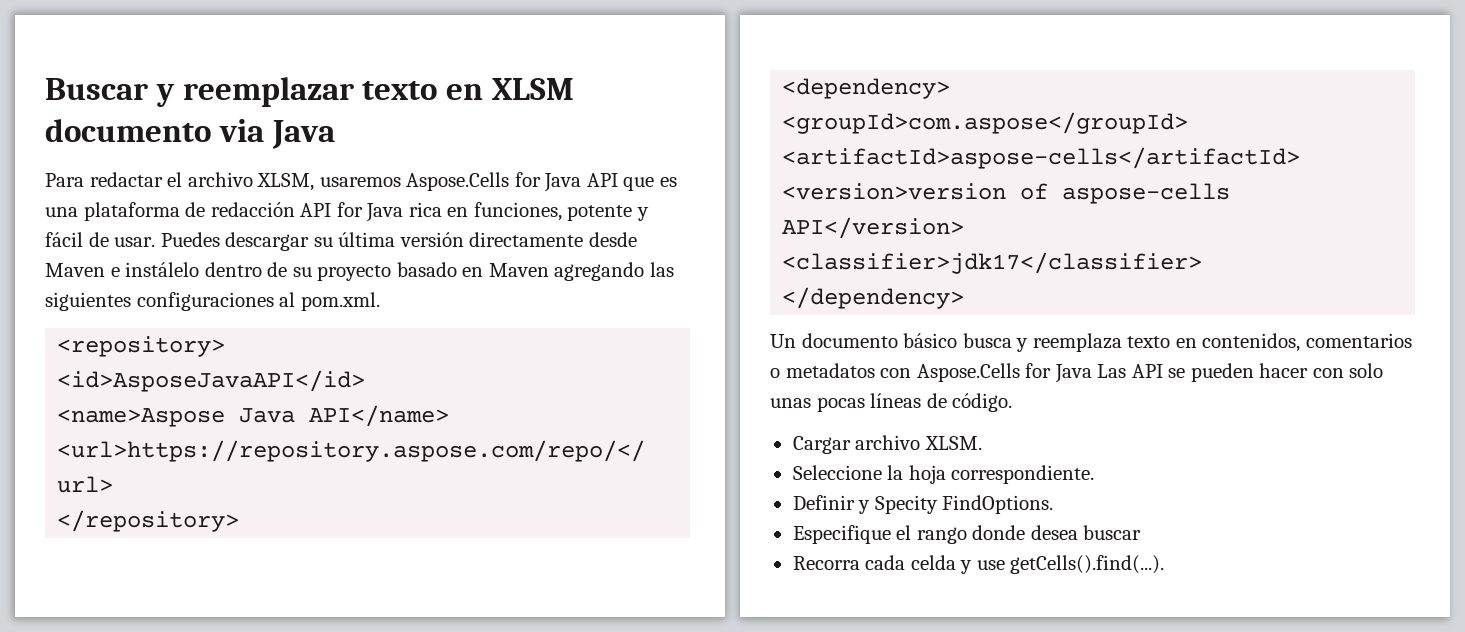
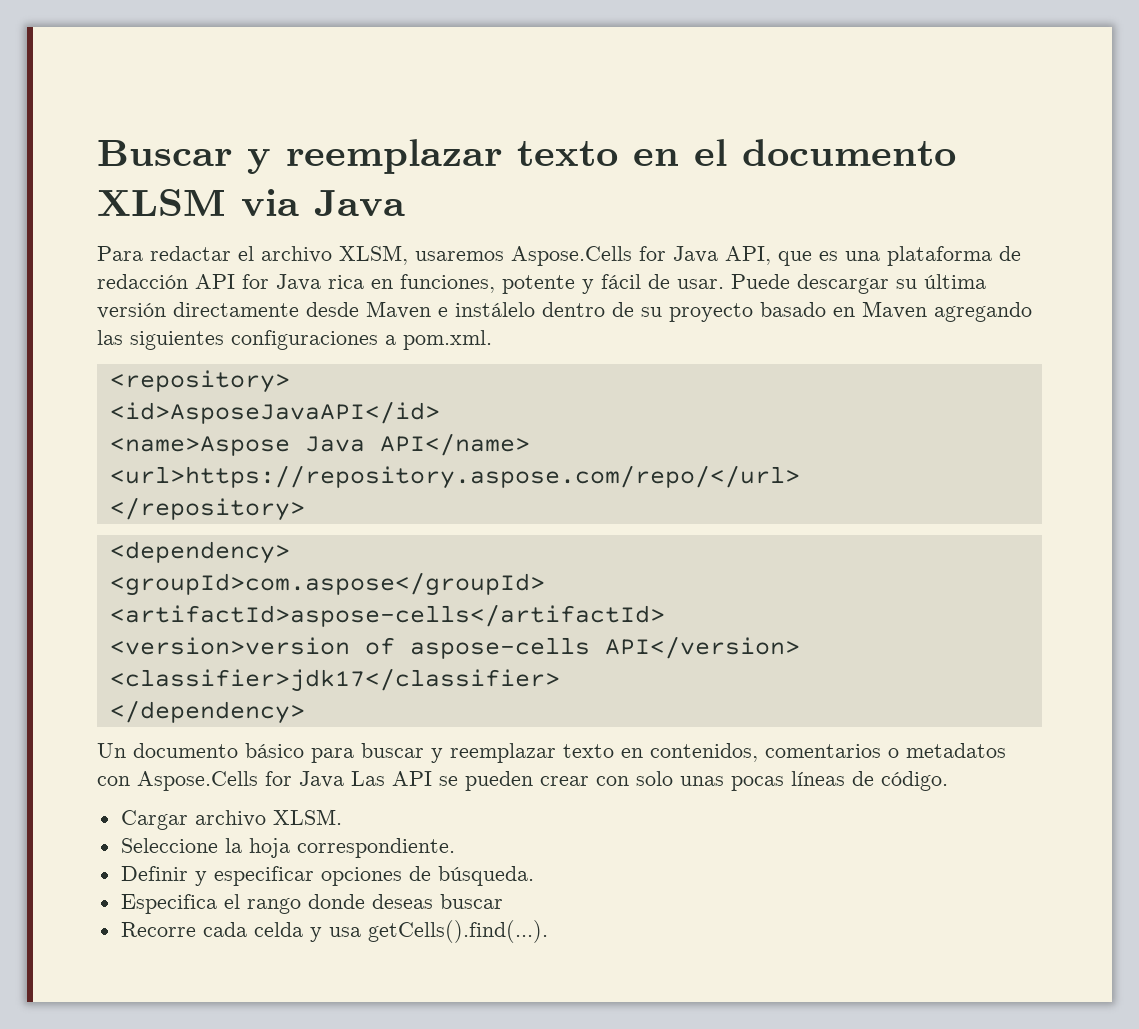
[491,78,574,100] [45,119,211,142] XLSM documento -> [694,139,956,166] [97,189,226,216] el documento XLSM
[586,173,618,187] API -> [725,246,771,265] API,
[160,232,220,247] Puedes -> [731,274,790,289] Puede
[279,292,296,307] al -> [385,335,396,345] a
[962,333,1122,352] busca y reemplaza -> [311,743,556,763] para buscar y reemplazar
[1259,363,1309,378] hacer -> [540,776,589,786] crear
[874,495,1054,514] [792,525,891,544] Specity FindOptions. // Especifique -> [213,866,534,886] [120,894,217,914] especificar opciones de búsqueda. // Especifica
[1030,525,1078,540] desea -> [371,894,433,909] deseas
[792,556,860,570] Recorra -> [120,922,196,937] Recorre
[976,560,1005,570] use -> [328,927,361,937] usa

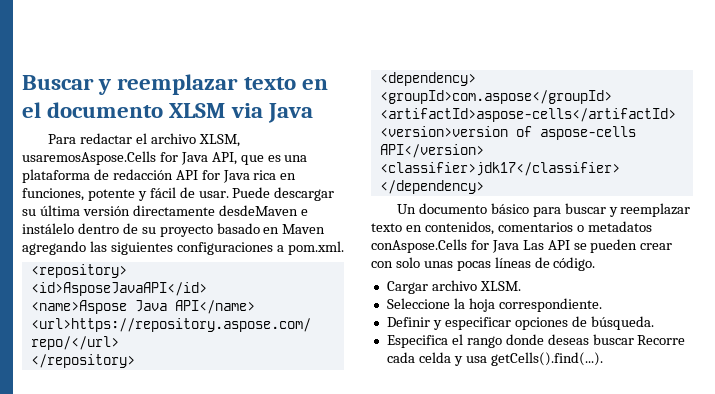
[415,246,632,266] usaremos Aspose.Cells -> [22,151,156,165] usaremosAspose.Cells
[306,301,431,319] desde Maven -> [218,205,298,216] desdeMaven
[97,771,258,791] con Aspose.Cells -> [371,239,467,253] conAspose.Cells
(503, 901) // -> (634, 339) none

